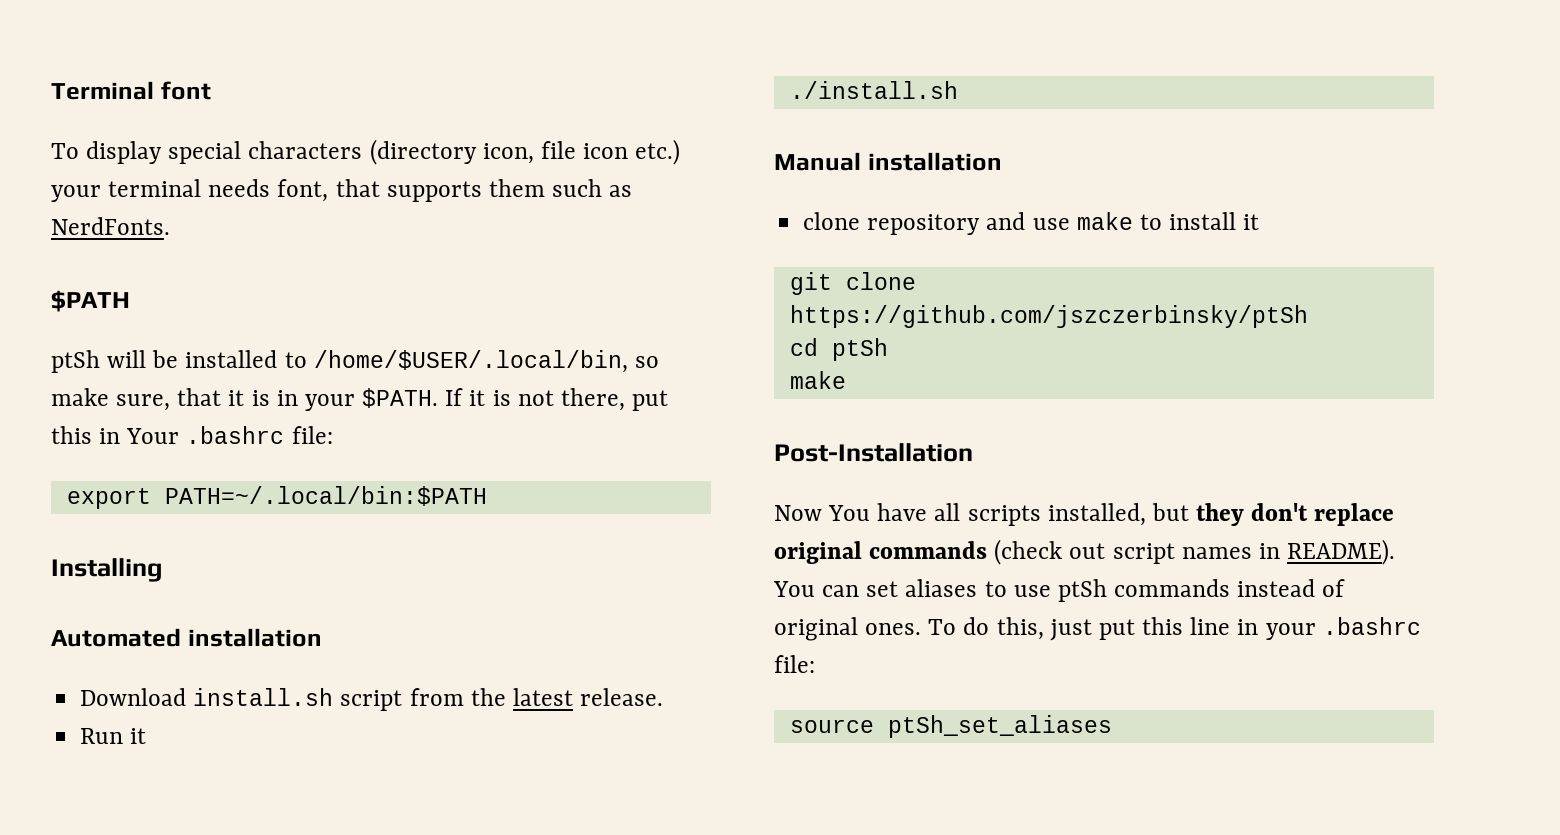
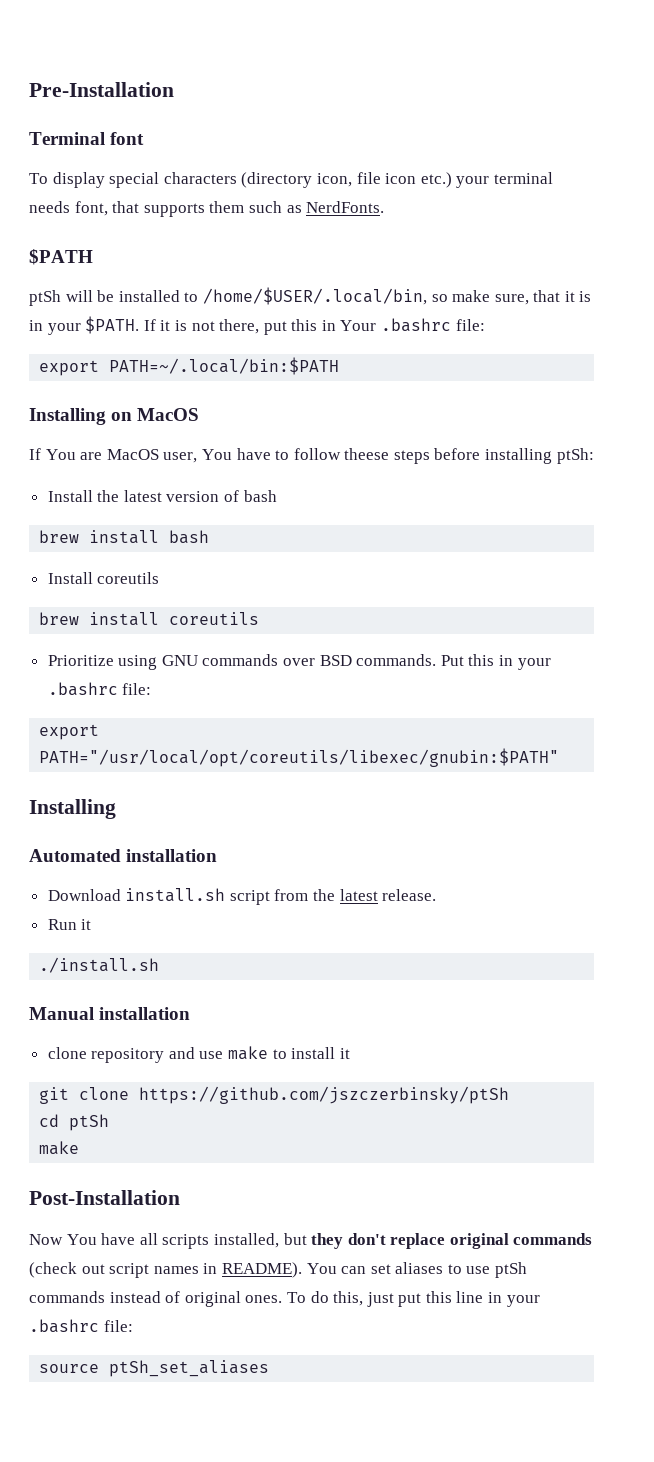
(51, 90) none -> [29,82,174,97] Pre-Installation //
(487, 496) none -> [29,408,200,425] [29,448,594,464] [47,490,277,502] [39,530,210,544] [47,572,160,584] [39,612,260,626] [47,654,551,670] [47,682,152,696] [39,724,100,740] [39,748,560,767] // Installing on MacOS // If You are MacOS user, You have to follow theese steps before installing ptSh: // Install the latest version of bash // brew install bash // Install coreutils // brew install coreutils // Prioritize using GNU commands over BSD commands. Put this in your .bashrc file: // export PATH="/usr/local/opt/coreutils/libexec/gnubin:$PATH"

